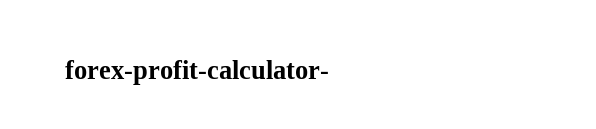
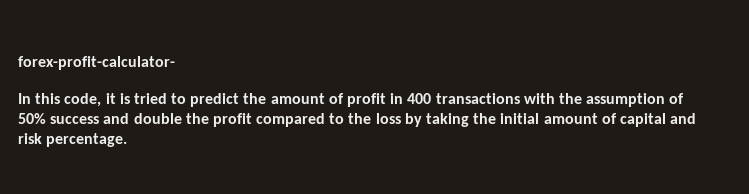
(329, 72) none -> [18,93,685,107] [18,113,697,127] [18,133,128,147] // In this code, it is tried to predict the amount of profit in 400 transactions with the assumption of 50% success and double the profit compared to the loss by taking the initial amount of capital and risk percentage.

